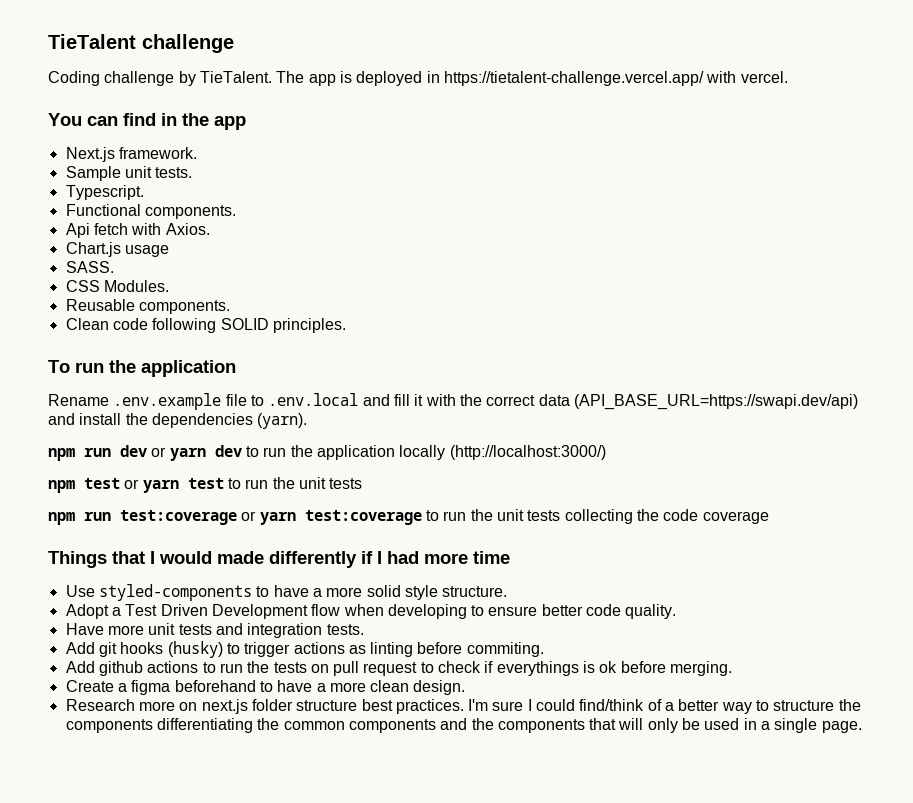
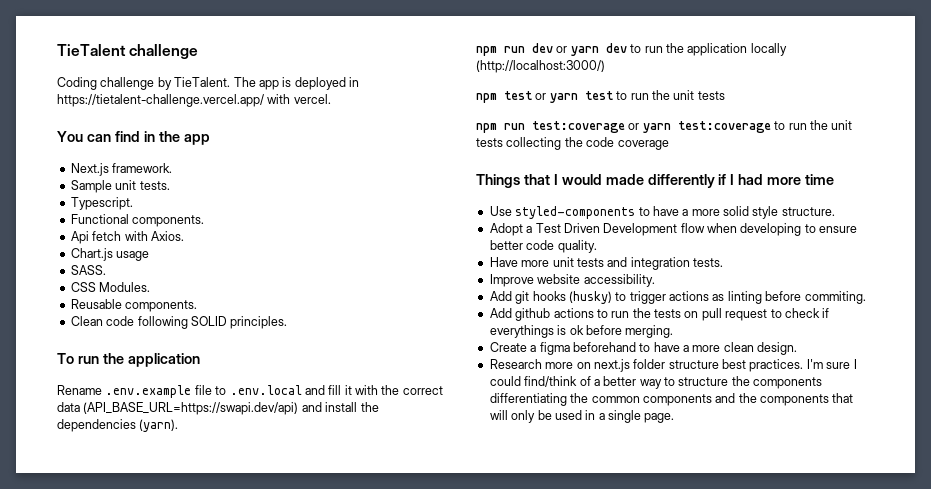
(364, 629) none -> [489,274,655,287] // Improve website accessibility.

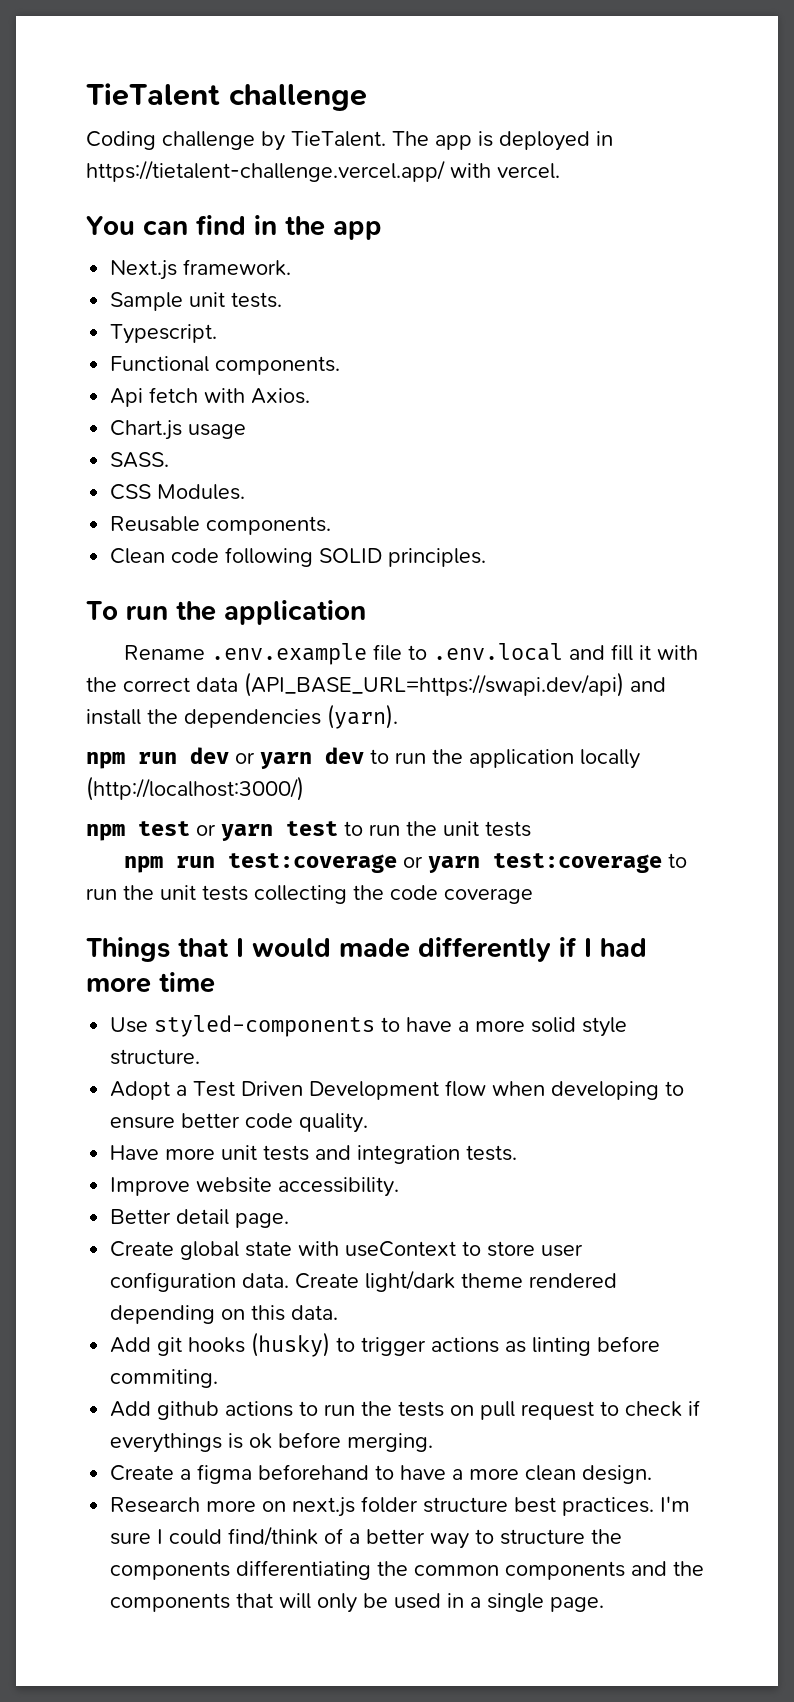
(655, 280) none -> [110,1209,290,1228] [110,1241,584,1260] [110,1270,618,1292] [110,1305,339,1324] // Better detail page. // Create global state with useContext to store user configuration data. Create light/dark theme rendered depending on this data.

